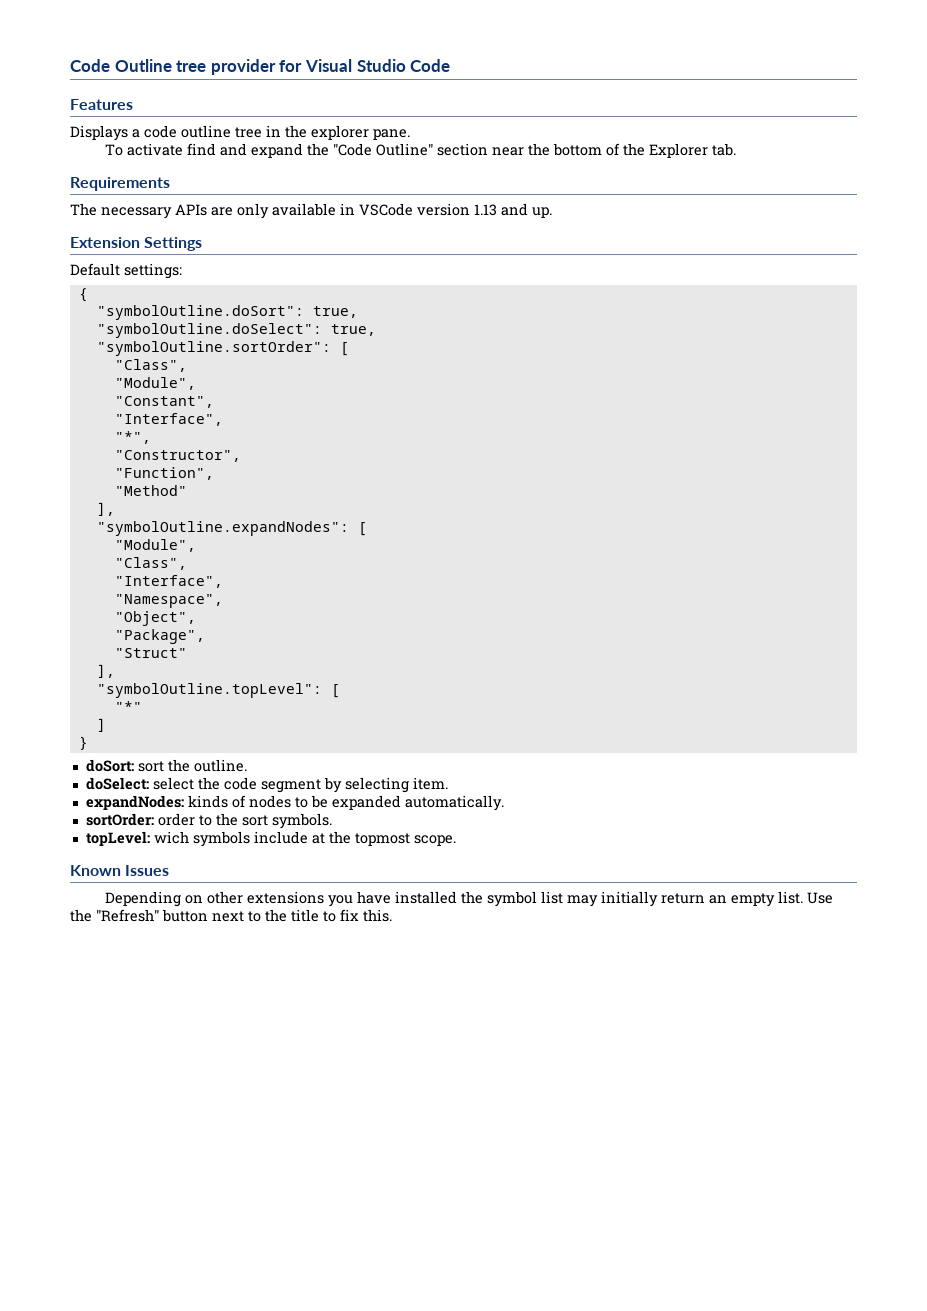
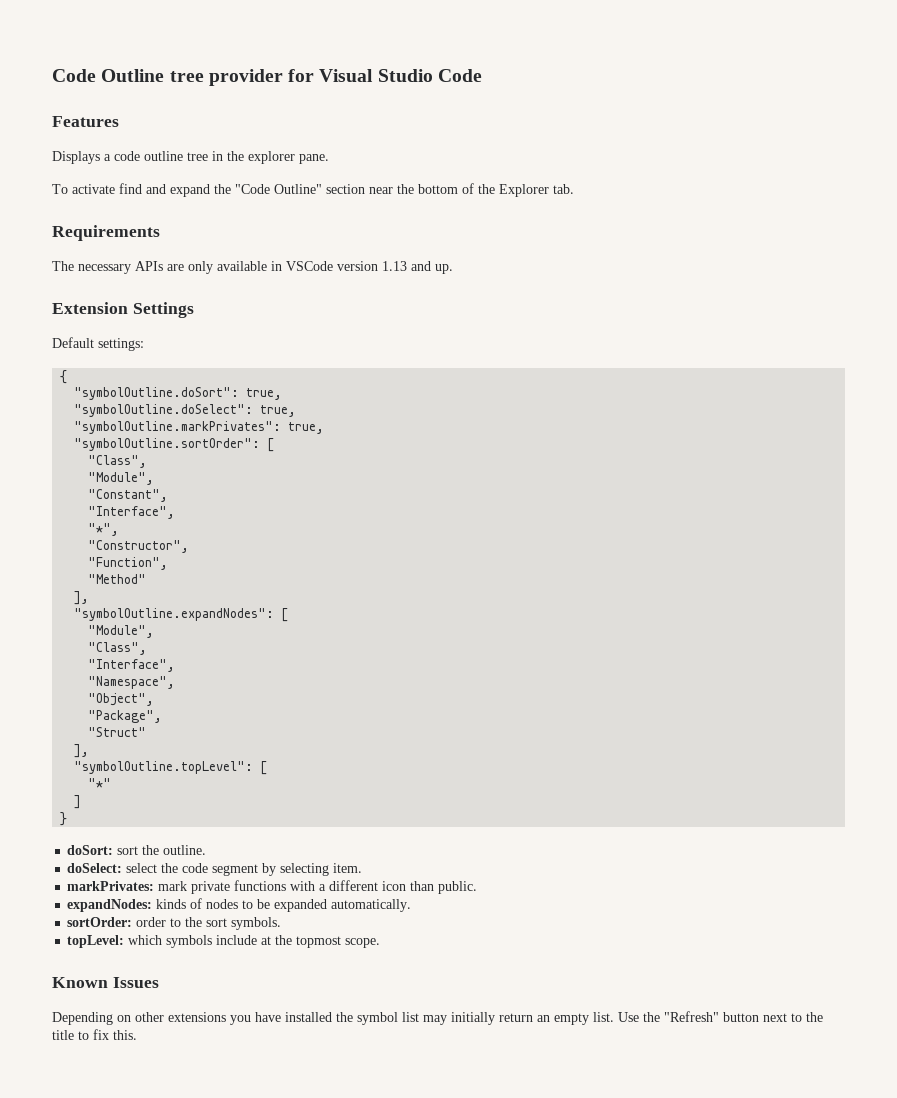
(376, 330) none -> [74,421,325,434] // "symbolOutline.markPrivates": true,
(448, 783) none -> [67,880,478,894] // markPrivates: mark private functions with a different icon than public.
[153,831,189,844] wich -> [128,935,163,945] which

